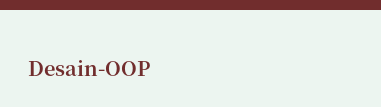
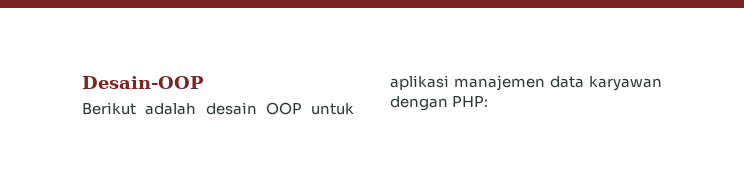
(150, 68) none -> [82,102,354,115] [390,75,662,91] [390,96,489,111] // Berikut adalah desain OOP untuk aplikasi manajemen data karyawan dengan PHP:

